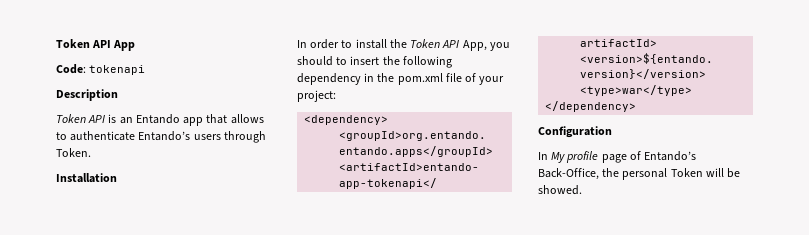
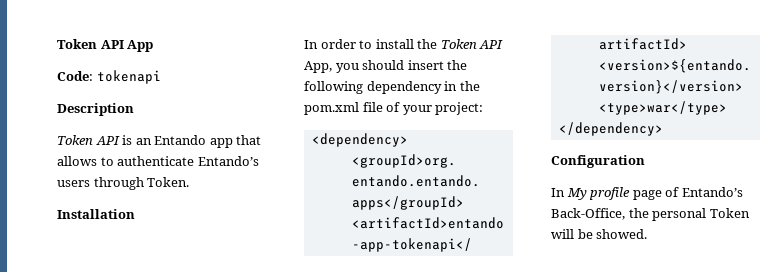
[336,57,348,65] to -> (405, 65) none

